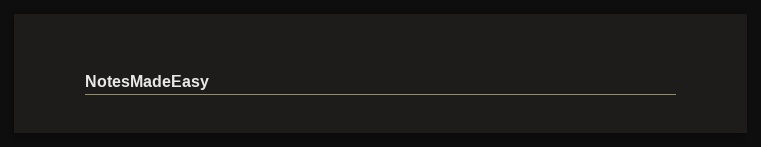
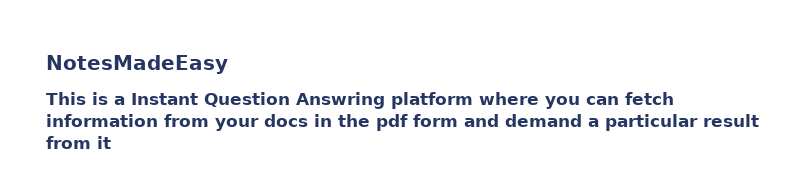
(209, 82) none -> [46,92,674,109] [46,114,759,131] [46,136,111,149] // This is a Instant Question Answring platform where you can fetch information from your docs in the pdf form and demand a particular result from it

